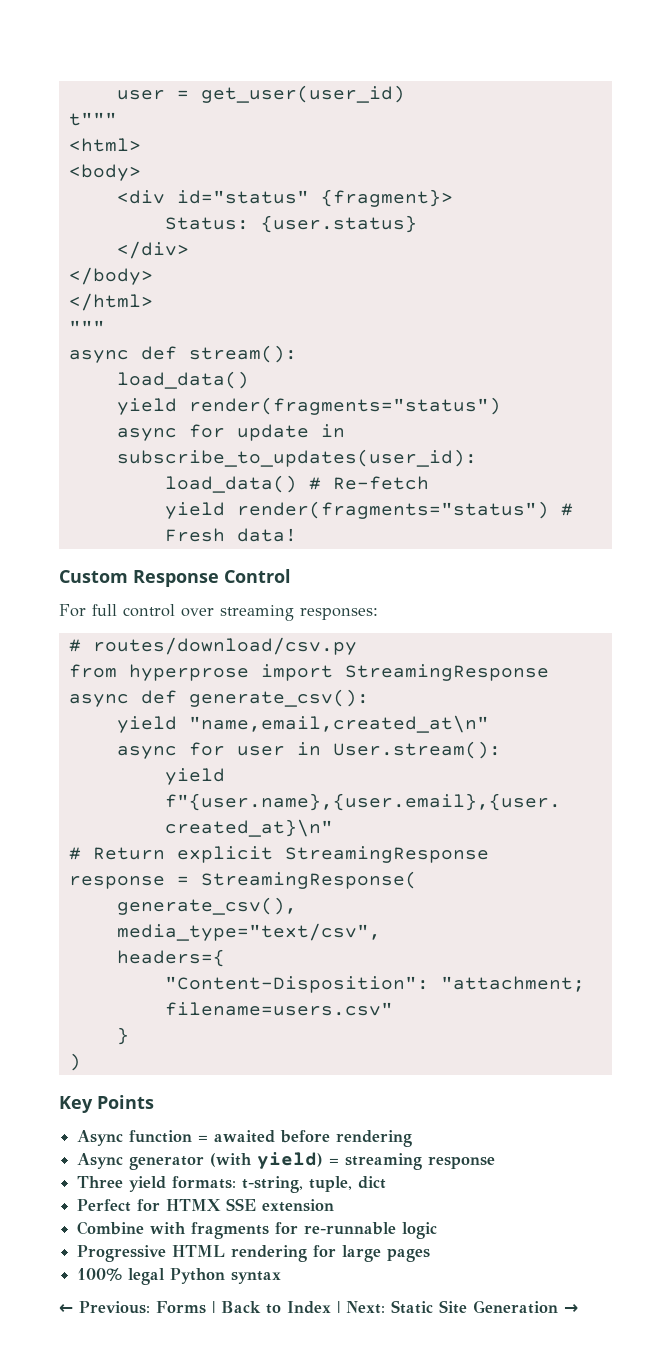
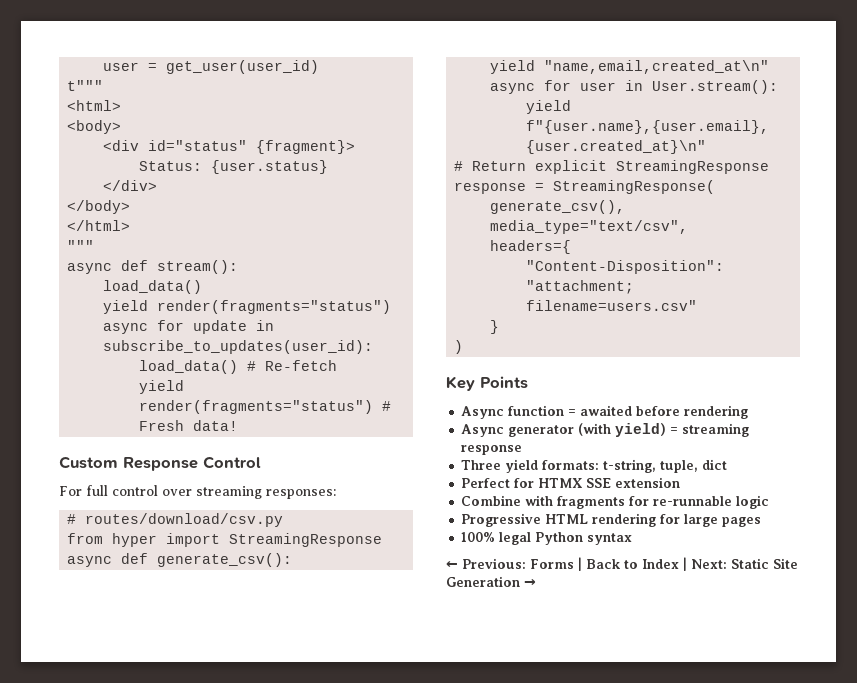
[128,664,249,681] hyperprose -> [112,533,158,547] hyper

